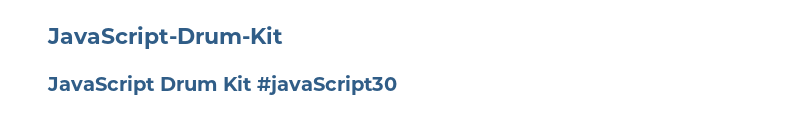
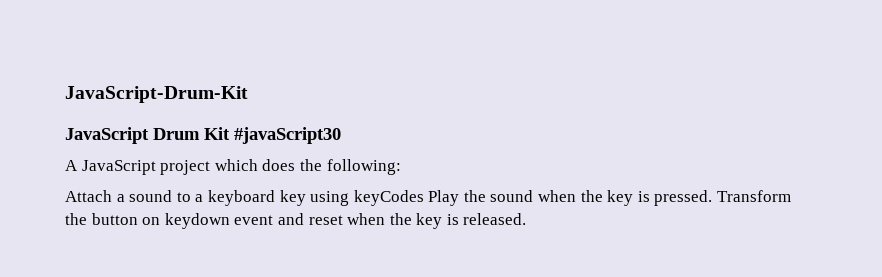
(397, 85) none -> [65,159,401,175] [65,190,792,206] [65,213,527,229] // A JavaScript project which does the following: // Attach a sound to a keyboard key using keyCodes Play the sound when the key is pressed. Transform the button on keydown event and reset when the key is released.

